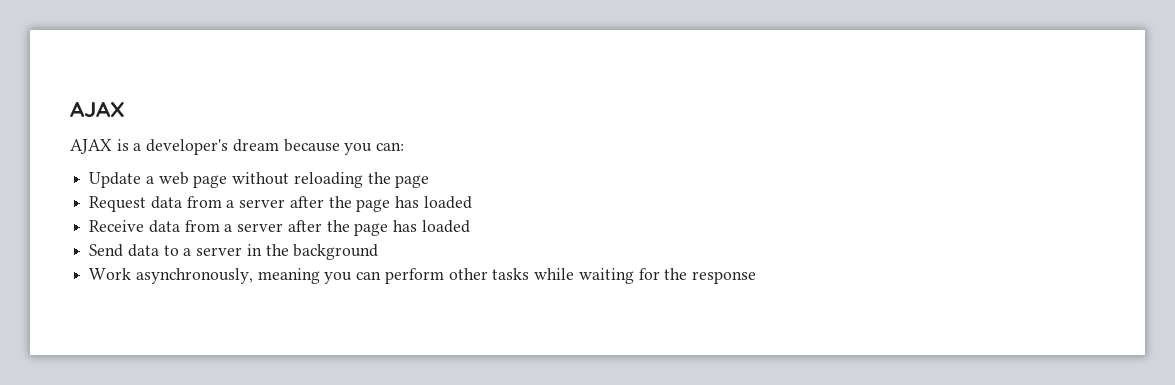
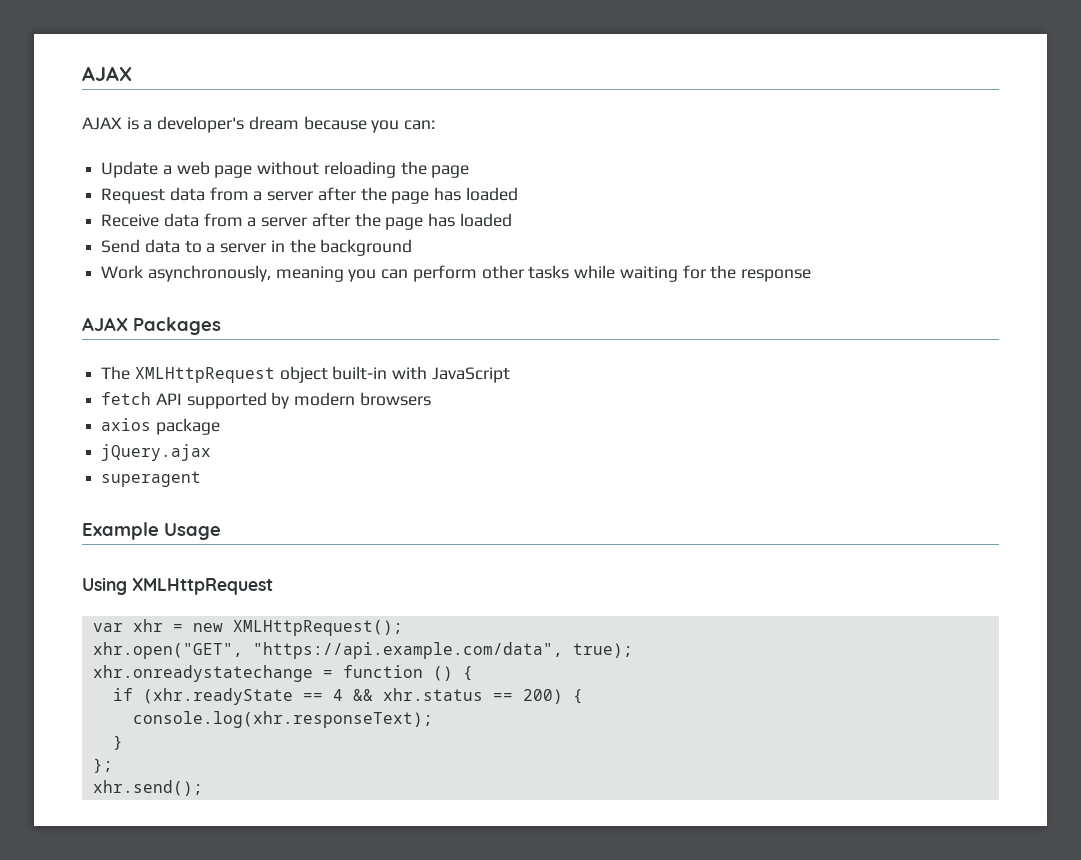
(756, 277) none -> [82,317,221,335] [101,366,510,383] [101,392,431,409] [101,418,220,435] [101,444,212,461] [101,471,202,487] [82,522,221,540] [82,577,273,595] [92,619,403,636] [92,642,633,659] [92,665,473,682] [112,688,583,705] [132,711,433,728] [112,735,123,750] [92,758,113,773] [92,780,203,796] // AJAX Packages // The XMLHttpRequest object built-in with JavaScript // fetch API supported by modern browsers // axios package // jQuery.ajax // superagent // Example Usage // Using XMLHttpRequest // var xhr = new XMLHttpRequest(); // xhr.open("GET", "https://api.example.com/data", true); // xhr.onreadystatechange = function () { // if (xhr.readyState == 4 && xhr.status == 200) { // console.log(xhr.responseText); // } // }; // xhr.send();

